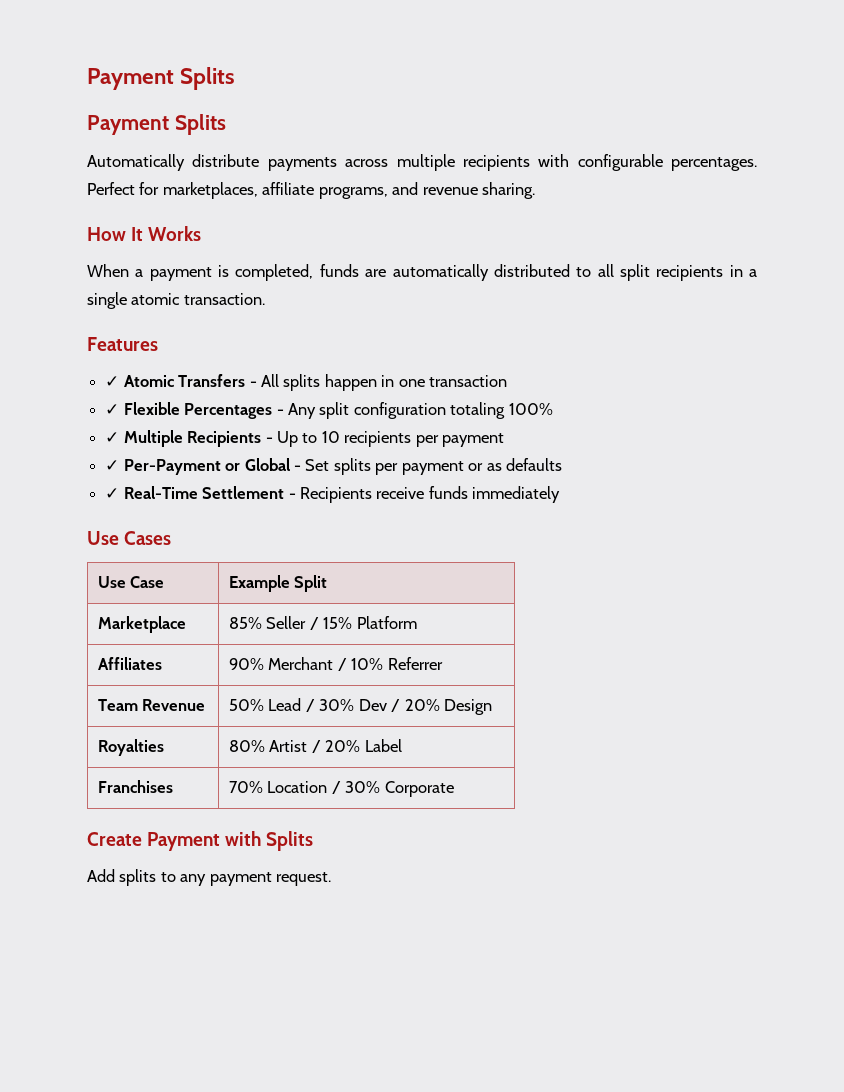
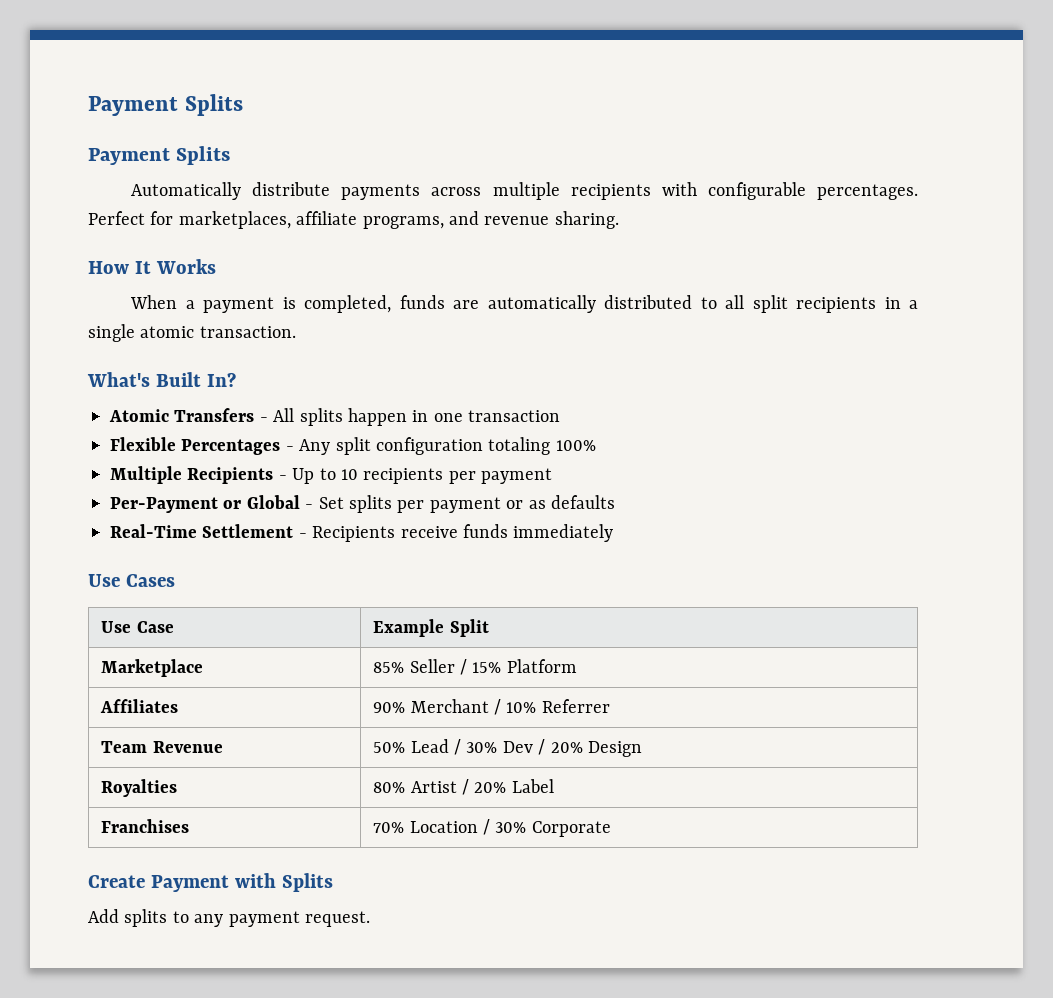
[87,337,158,351] [105,376,120,387] Features // ✓ -> [87,372,236,387] What's Built In? //
[105,404,120,415] ✓ -> (561, 416) none
[105,432,120,443] ✓ -> (596, 445) none
[105,460,120,471] ✓ -> (553, 476) none
[105,488,120,499] ✓ -> (615, 502) none

